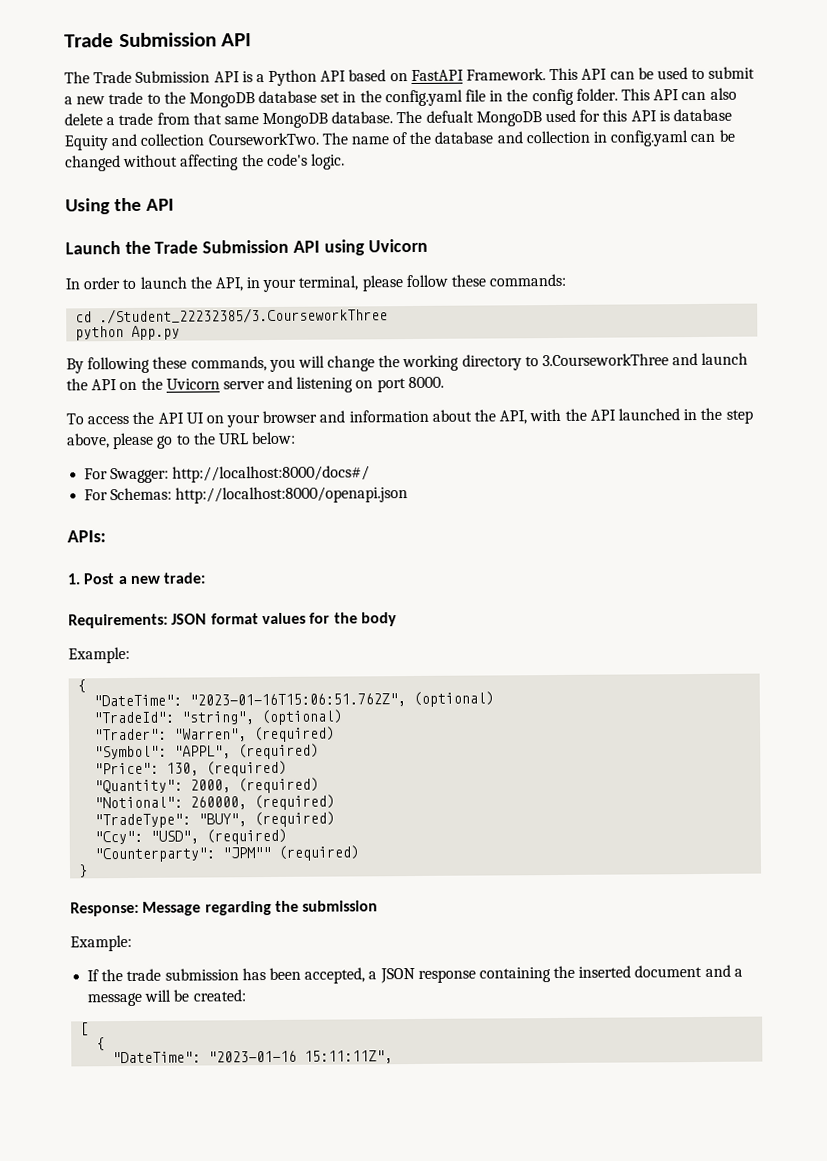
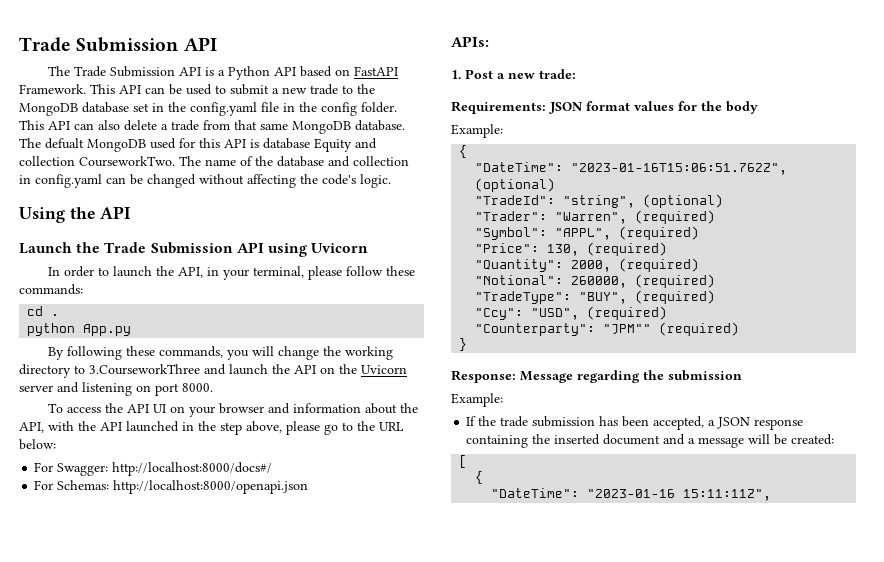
[99,307,389,325] ./Student_22232385/3.CourseworkThree -> [51,314,60,316] .

